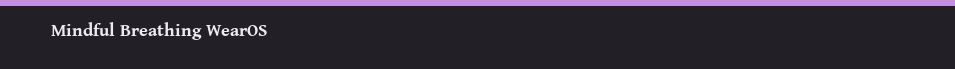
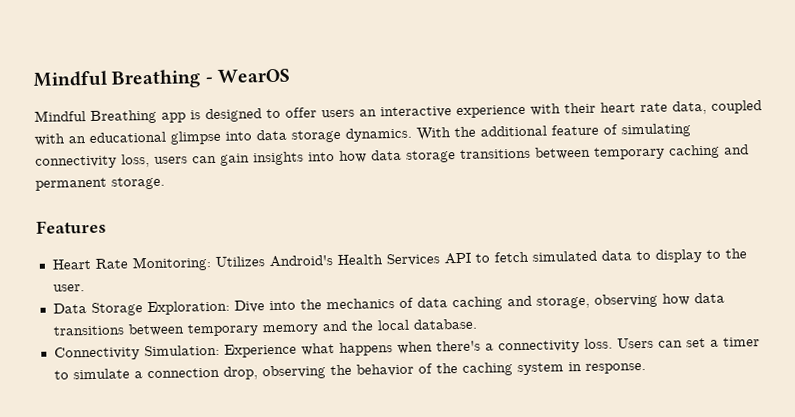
[51,22,202,40] Mindful Breathing -> [33,69,213,89] Mindful Breathing -
(267, 30) none -> [34,100,762,124] [34,123,691,146] [35,144,749,169] [35,176,165,191] [36,219,107,234] [51,248,747,272] [52,284,85,292] [52,292,725,316] [52,318,477,337] [53,337,760,361] [53,362,646,380] // Mindful Breathing app is designed to offer users an interactive experience with their heart rate data, coupled with an educational glimpse into data storage dynamics. With the additional feature of simulating connectivity loss, users can gain insights into how data storage transitions between temporary caching and permanent storage. // Features // Heart Rate Monitoring: Utilizes Android's Health Services API to fetch simulated data to display to the user. // Data Storage Exploration: Dive into the mechanics of data caching and storage, observing how data transitions between temporary memory and the local database. // Connectivity Simulation: Experience what happens when there's a connectivity loss. Users can set a timer to simulate a connection drop, observing the behavior of the caching system in response.

